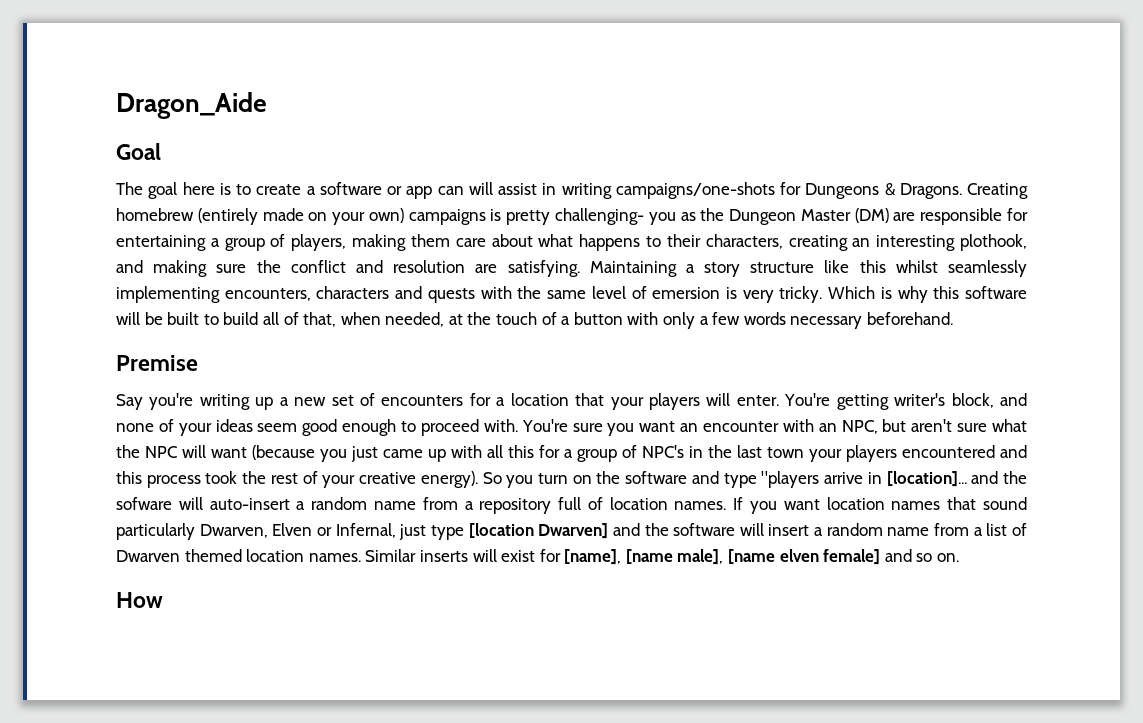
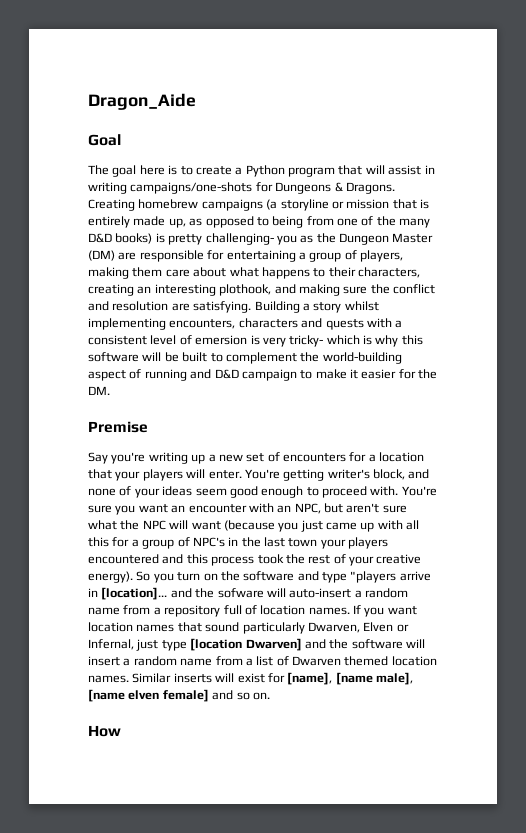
[319,182,464,199] software or app can -> [245,165,363,177] Python program that
[197,208,486,225] (entirely made on your own) campaigns -> [201,199,429,211] [88,216,431,228] [88,233,153,244] campaigns (a storyline or mission that is entirely made up, as opposed to being from one of the many D&D books)
[589,261,677,277] Maintaining -> [254,301,300,313] Building
[750,260,1027,277] structure like this whilst seamlessly -> [344,301,379,311] whilst
[517,286,587,299] the same -> [395,320,403,328] [88,335,147,345] a consistent
[779,286,876,303] tricky. Which -> [289,335,360,347] tricky- which
[223,312,953,329] build all of that, when needed, at the touch of a button with only a few words necessary beforehand. -> [225,352,402,364] [88,369,438,381] [88,386,110,395] complement the world-building aspect of running and D&D campaign to make it easier for the DM.

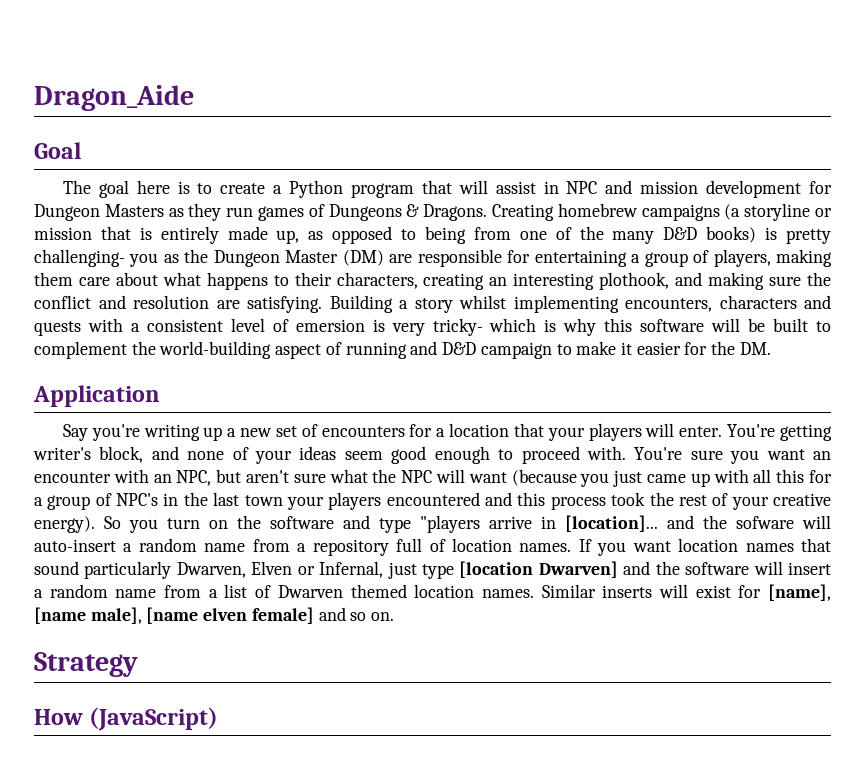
[88,182,273,194] writing campaigns/one-shots for -> [566,180,832,198] [34,203,325,221] NPC and mission development for Dungeon Masters as they run games of
[88,421,148,433] Premise -> [33,385,160,407] Application
(270, 696) none -> [34,652,138,677] // Strategy
(121, 731) none -> [89,707,219,731] (JavaScript)

